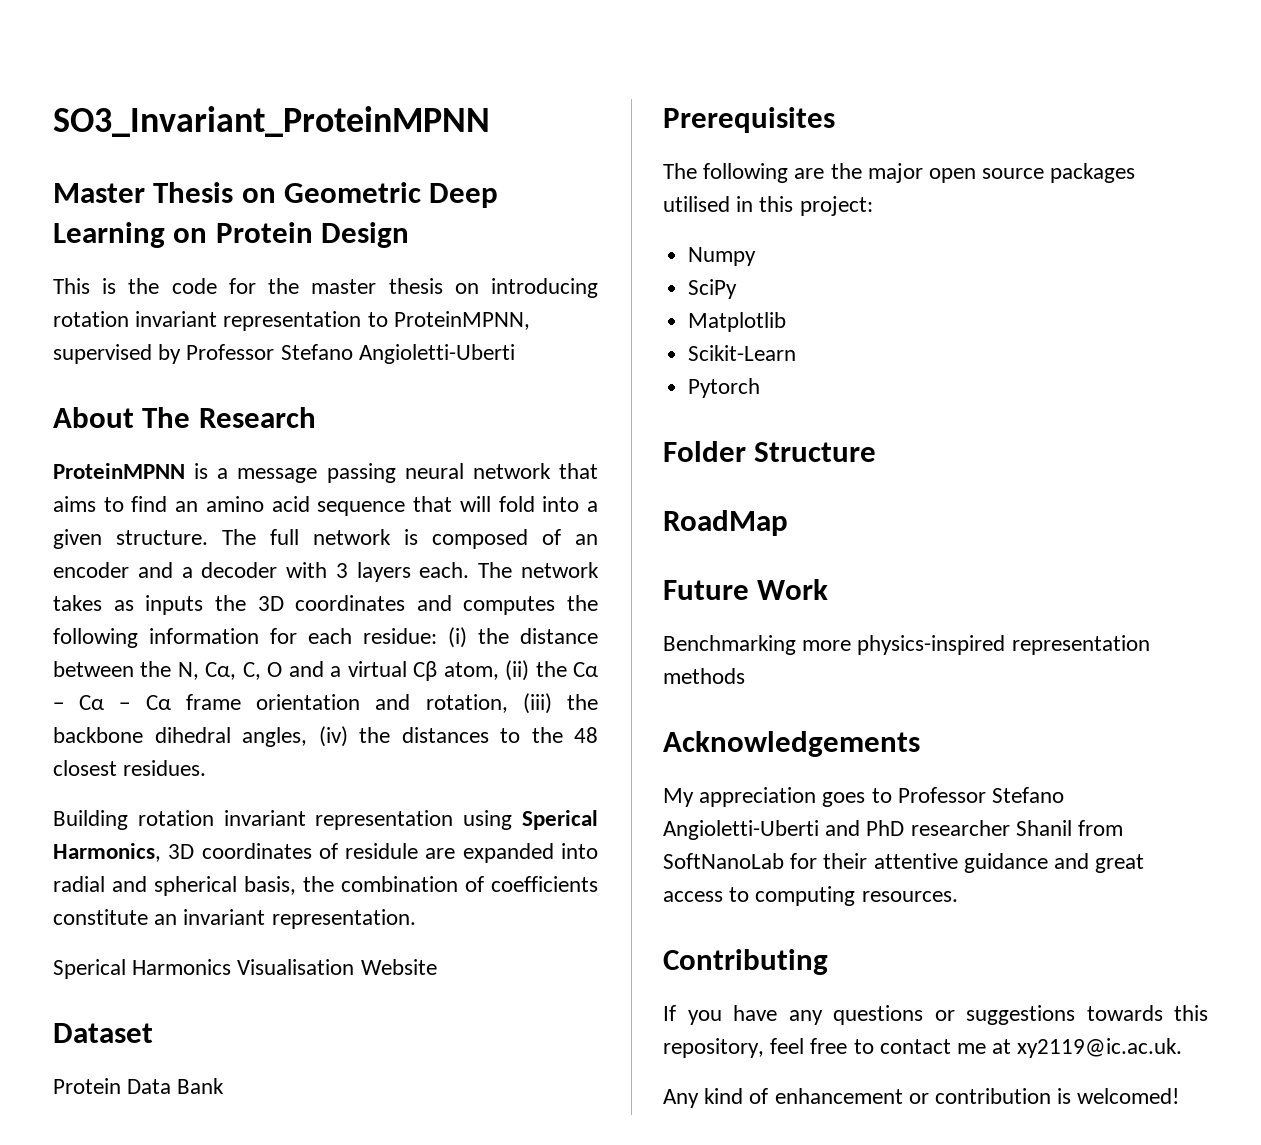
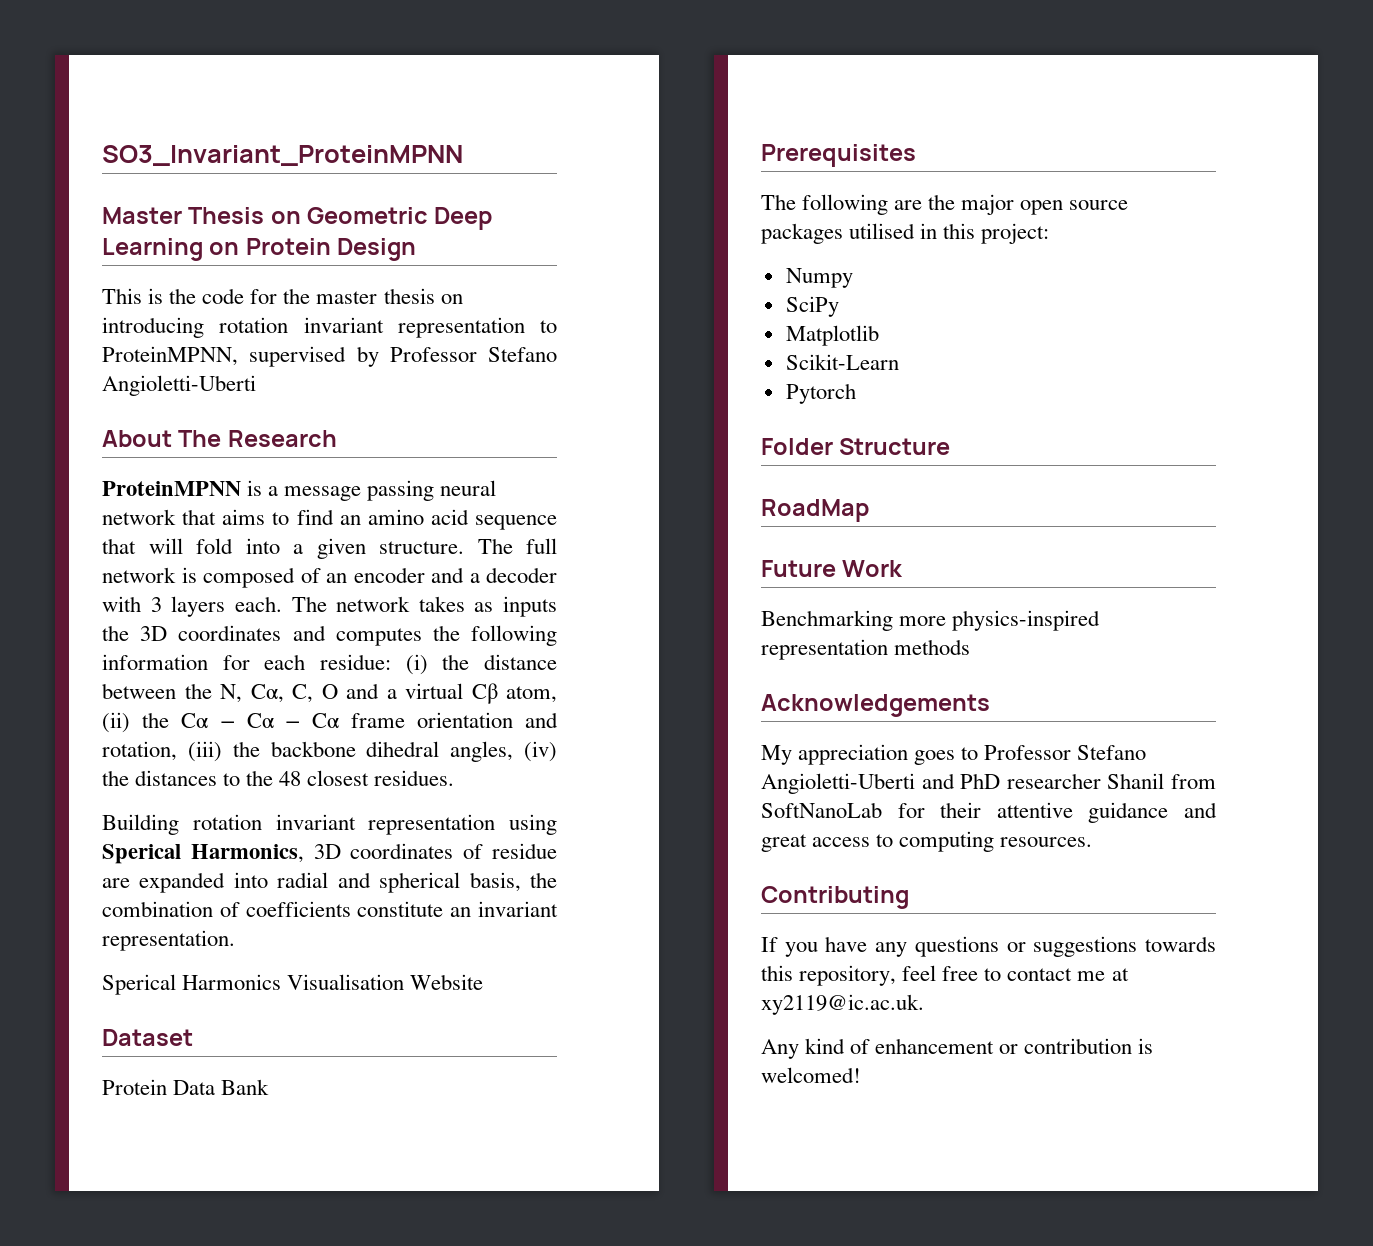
[345,843,419,859] residule -> [492,843,557,859] residue

